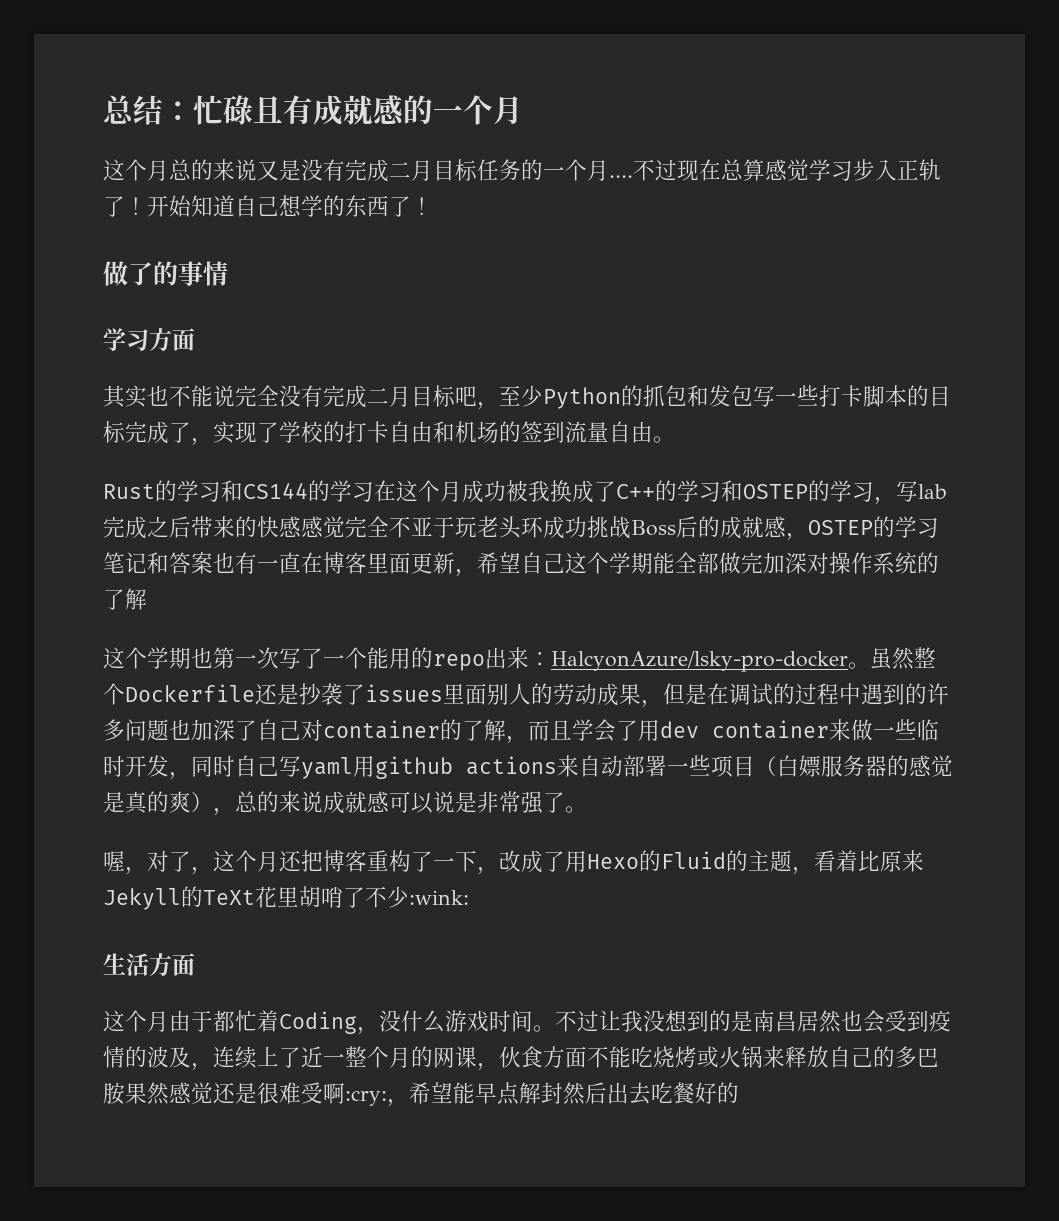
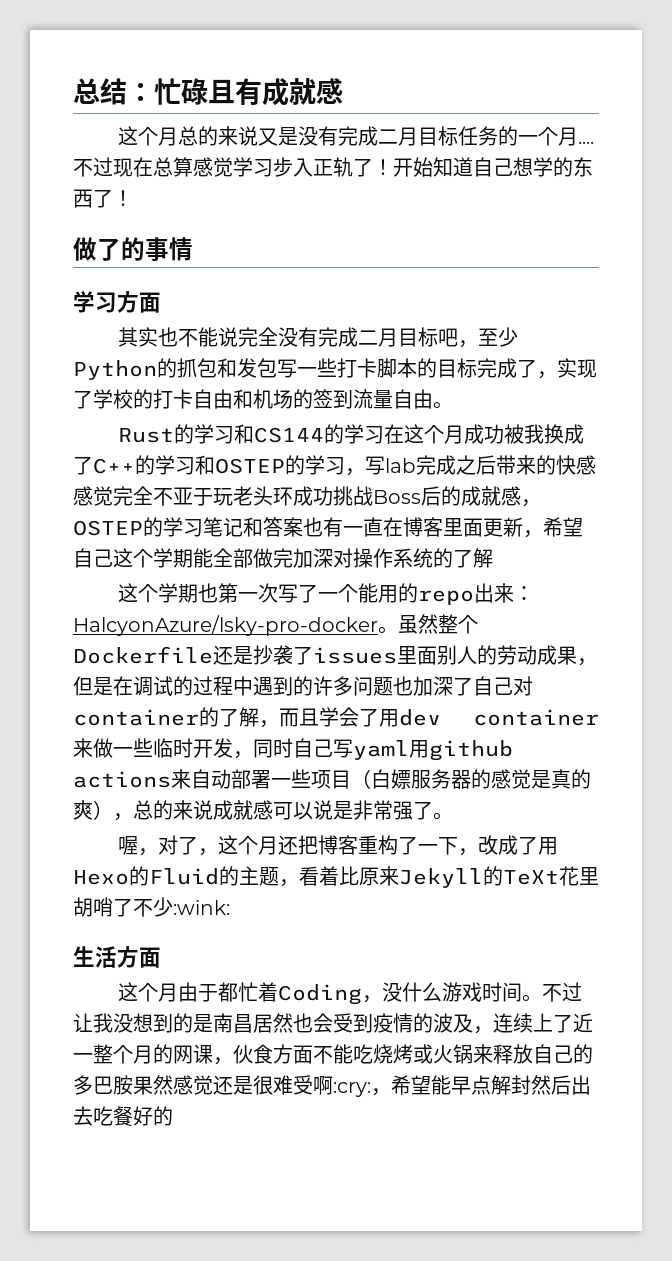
[403,95,523,125] 的一个月 -> (343, 91) none

